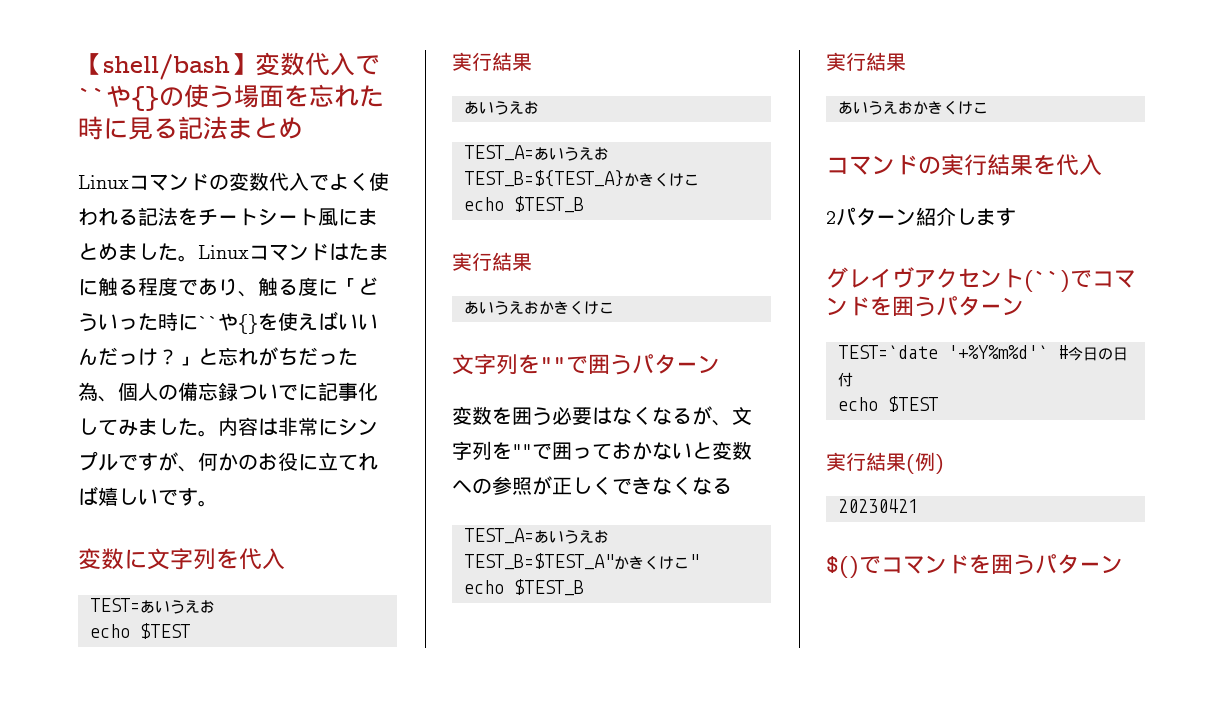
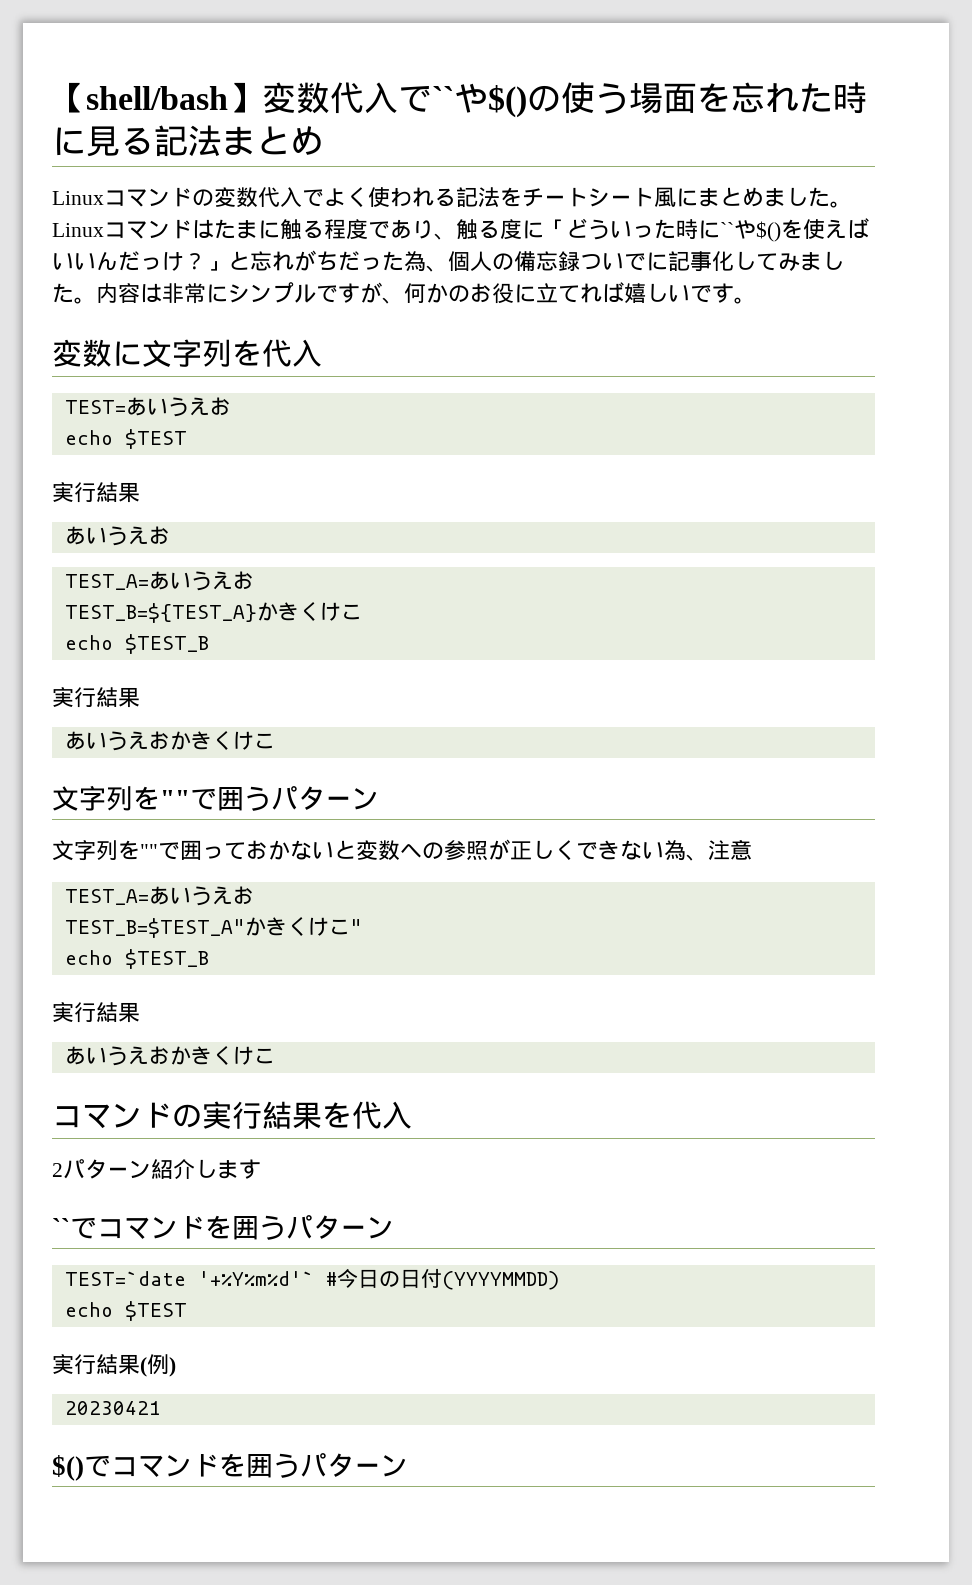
[131,86,159,111] {} -> [488,85,527,118] $()
[238,314,258,334] {} -> [756,221,781,242] $()
[452,406,732,426] 変数を囲う必要はなくなるが、 -> (379, 799) none
[672,476,732,495] くなる -> [642,839,752,861] い為、注意
[826,267,1070,293] グレイヴアクセント(``) -> [52,1218,70,1237] ``
(853, 379) none -> [441,1271,559,1290] (YYYYMMDD)

